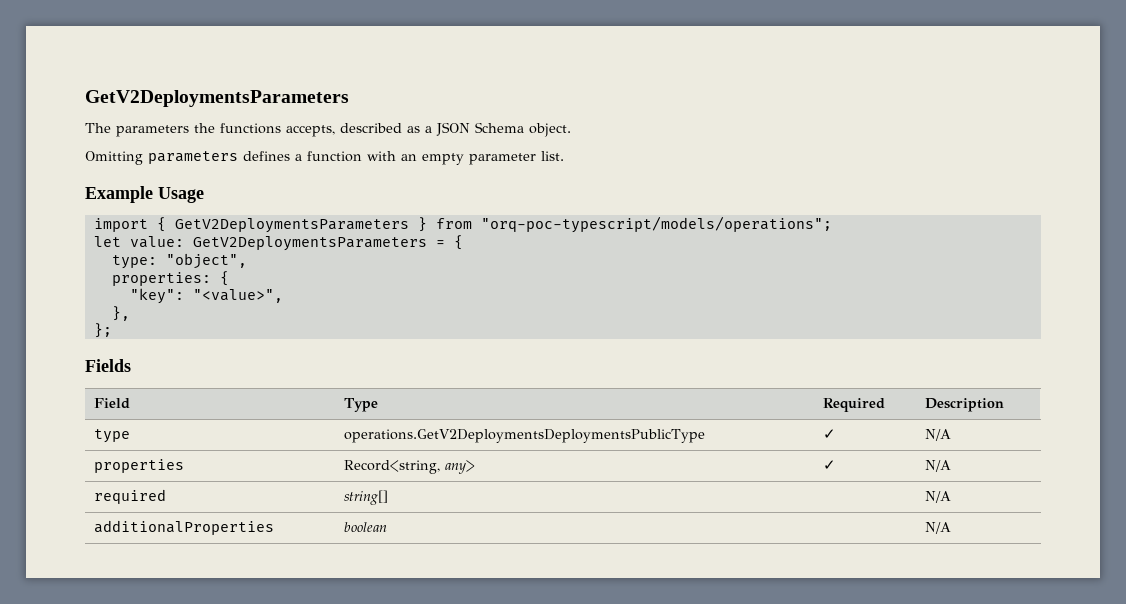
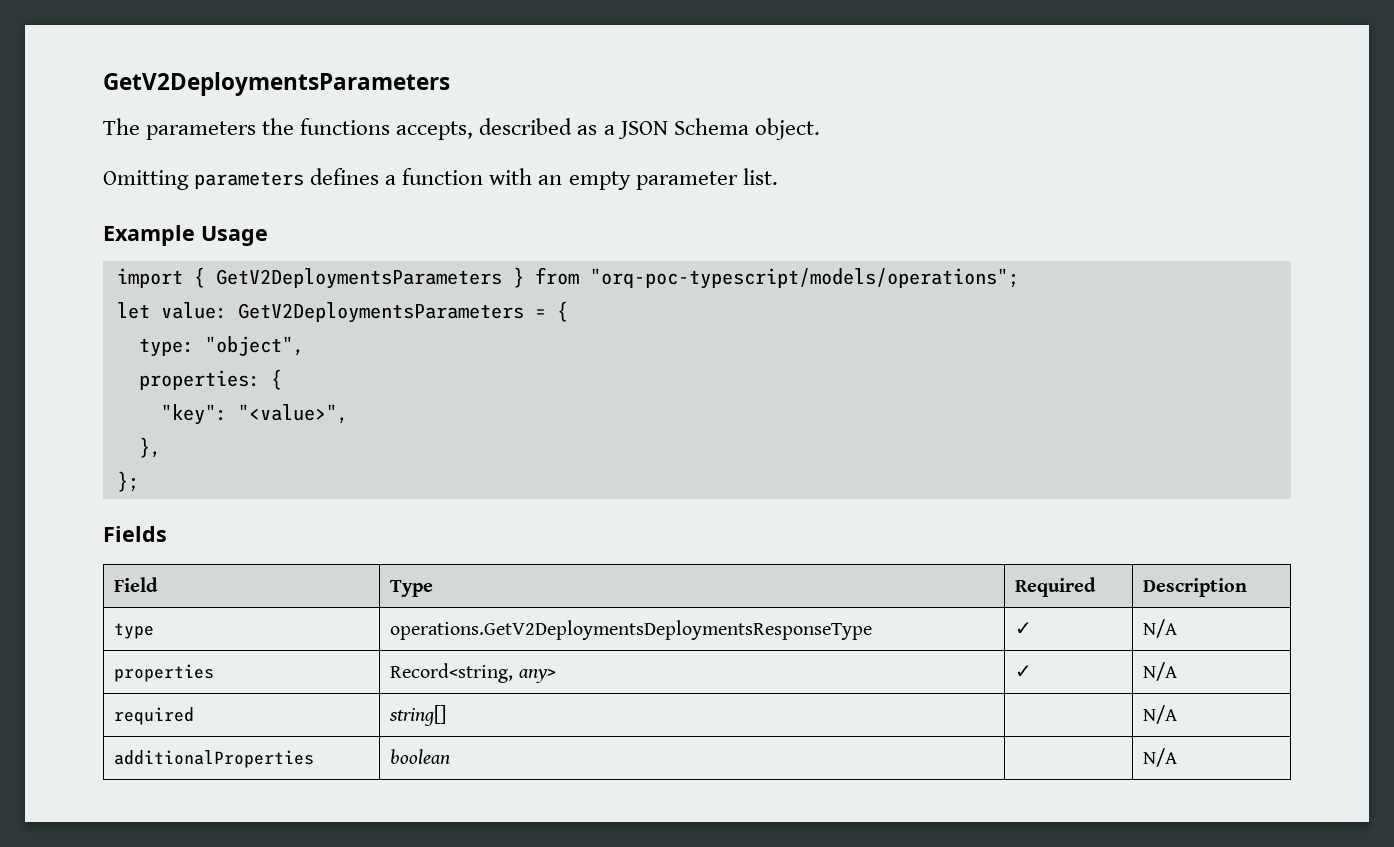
[343,429,705,443] operations.GetV2DeploymentsDeploymentsPublicType -> [390,620,873,640] operations.GetV2DeploymentsDeploymentsResponseType

